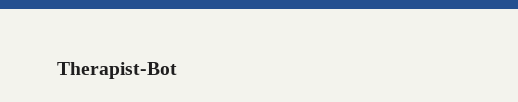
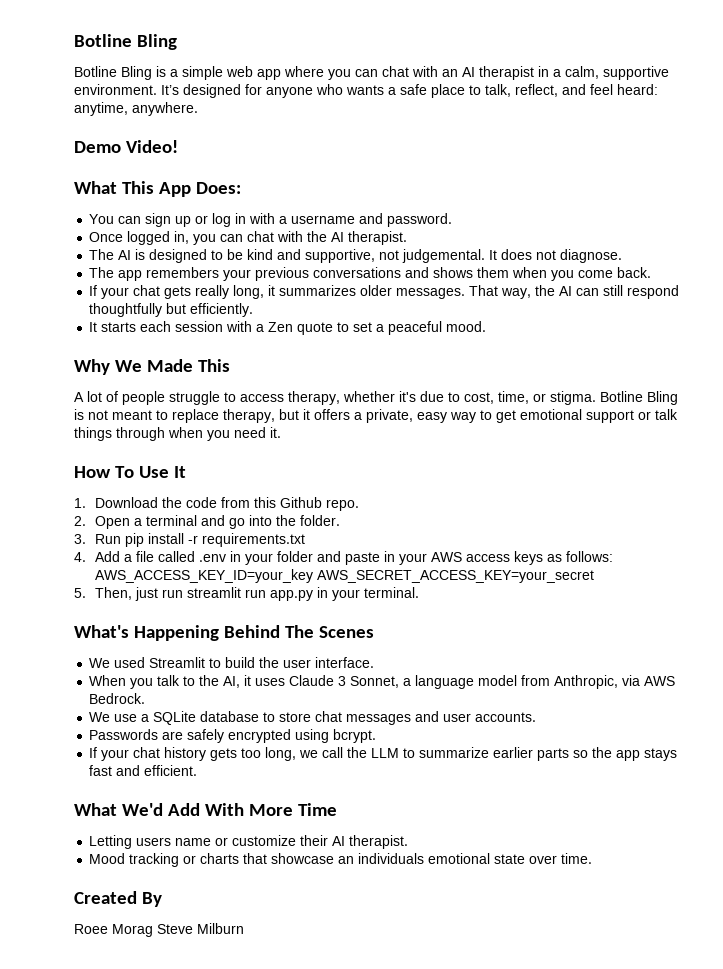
[57,62,177,79] Therapist-Bot -> [74,34,177,50] [74,66,669,80] [74,84,658,98] [74,102,198,116] [74,140,178,153] [74,181,241,197] [89,213,453,227] [89,231,408,245] [89,249,623,263] [89,267,652,281] [89,285,680,299] [89,303,254,317] [89,321,487,335] [74,359,230,375] [74,391,678,405] [74,409,678,423] [74,427,281,441] [74,466,186,478] [74,497,359,511] [74,515,340,529] [74,533,305,547] [74,551,613,565] [94,569,594,583] [74,587,419,601] [74,625,374,641] [89,657,375,668] [89,675,676,689] [89,693,146,704] [89,711,537,725] [89,729,377,743] [89,747,678,761] [89,765,198,776] [74,803,337,816] [89,835,409,849] [89,853,593,867] [74,891,162,907] [74,923,244,937] Botline Bling // Botline Bling is a simple web app where you can chat with an AI therapist in a calm, supportive environment. It’s designed for anyone who wants a safe place to talk, reflect, and feel heard: anytime, anywhere. // Demo Video! // What This App Does: // You can sign up or log in with a username and password. // Once logged in, you can chat with the AI therapist. // The AI is designed to be kind and supportive, not judgemental. It does not diagnose. // The app remembers your previous conversations and shows them when you come back. // If your chat gets really long, it summarizes older messages. That way, the AI can still respond thoughtfully but efficiently. // It starts each session with a Zen quote to set a peaceful mood. // Why We Made This // A lot of people struggle to access therapy, whether it's due to cost, time, or stigma. Botline Bling is not meant to replace therapy, but it offers a private, easy way to get emotional support or talk things through when you need it. // How To Use It // 1. Download the code from this Github repo. // 2. Open a terminal and go into the folder. // 3. Run pip install -r requirements.txt // 4. Add a file called .env in your folder and paste in your AWS access keys as follows: AWS_ACCESS_KEY_ID=your_key AWS_SECRET_ACCESS_KEY=your_secret // 5. Then, just run streamlit run app.py in your terminal. // What's Happening Behind The Scenes // We used Streamlit to build the user interface. // When you talk to the AI, it uses Claude 3 Sonnet, a language model from Anthropic, via AWS Bedrock. // We use a SQLite database to store chat messages and user accounts. // Passwords are safely encrypted using bcrypt. // If your chat history gets too long, we call the LLM to summarize earlier parts so the app stays fast and efficient. // What We'd Add With More Time // Letting users name or customize their AI therapist. // Mood tracking or charts that showcase an individuals emotional state over time. // Created By // Roee Morag Steve Milburn

